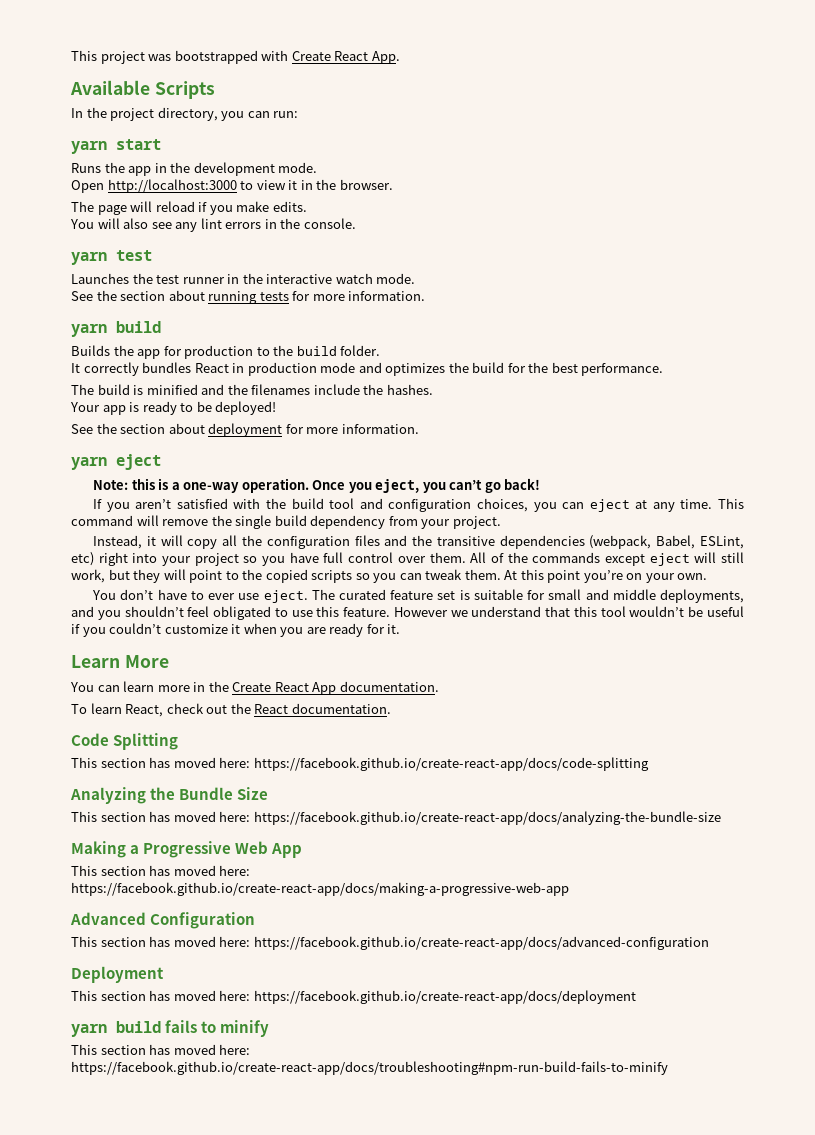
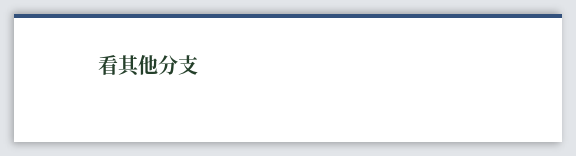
[71,50,400,64] [70,80,215,99] [71,107,299,121] [71,139,161,154] [71,162,318,176] [71,179,393,193] [71,201,307,215] [70,218,356,232] [71,250,152,265] [71,273,416,284] [71,290,426,304] [71,321,161,337] [71,345,381,359] [71,362,664,376] [71,384,433,395] [70,401,277,415] [71,423,419,437] [71,454,161,470] [93,478,541,493] [93,498,745,512] [71,515,501,529] [93,535,744,549] [71,552,744,566] [71,569,708,583] [92,589,745,603] [71,606,744,620] [71,623,401,637] [71,655,169,668] [70,681,439,695] [71,703,391,717] [71,733,179,750] [71,757,649,771] [70,787,269,804] [71,811,721,825] [71,841,303,858] [71,865,251,876] [71,882,569,896] [70,912,256,929] [71,936,709,950] [71,966,164,983] [71,990,636,1004] [71,1020,270,1037] [71,1044,251,1055] [71,1061,668,1075] This project was bootstrapped with Create React App. // Available Scripts // In the project directory, you can run: // yarn start // Runs the app in the development mode. // Open http://localhost:3000 to view it in the browser. // The page will reload if you make edits. // You will also see any lint errors in the console. // yarn test // Launches the test runner in the interactive watch mode. // See the section about running tests for more information. // yarn build // Builds the app for production to the build folder. // It correctly bundles React in production mode and optimizes the build for the best performance. // The build is minified and the filenames include the hashes. // Your app is ready to be deployed! // See the section about deployment for more information. // yarn eject // Note: this is a one-way operation. Once you eject, you can’t go back! // If you aren’t satisfied with the build tool and configuration choices, you can eject at any time. This command will remove the single build dependency from your project. // Instead, it will copy all the configuration files and the transitive dependencies (webpack, Babel, ESLint, etc) right into your project so you have full control over them. All of the commands except eject will still work, but they will point to the copied scripts so you can tweak them. At this point you’re on your own. // You don’t have to ever use eject. The curated feature set is suitable for small and middle deployments, and you shouldn’t feel obligated to use this feature. However we understand that this tool wouldn’t be useful if you couldn’t customize it when you are ready for it. // Learn More // You can learn more in the Create React App documentation. // To learn React, check out the React documentation. // Code Splitting // This section has moved here: https://facebook.github.io/create-react-app/docs/code-splitting // Analyzing the Bundle Size // This section has moved here: https://facebook.github.io/create-react-app/docs/analyzing-the-bundle-size // Making a Progressive Web App // This section has moved here: https://facebook.github.io/create-react-app/docs/making-a-progressive-web-app // Advanced Configuration // This section has moved here: https://facebook.github.io/create-react-app/docs/advanced-configuration // Deployment // This section has moved here: https://facebook.github.io/create-react-app/docs/deployment // yarn build fails to minify // This section has moved here: https://facebook.github.io/create-react-app/docs/troubleshooting#npm-run-build-fails-to-minify -> [98,55,198,77] 看其他分支

